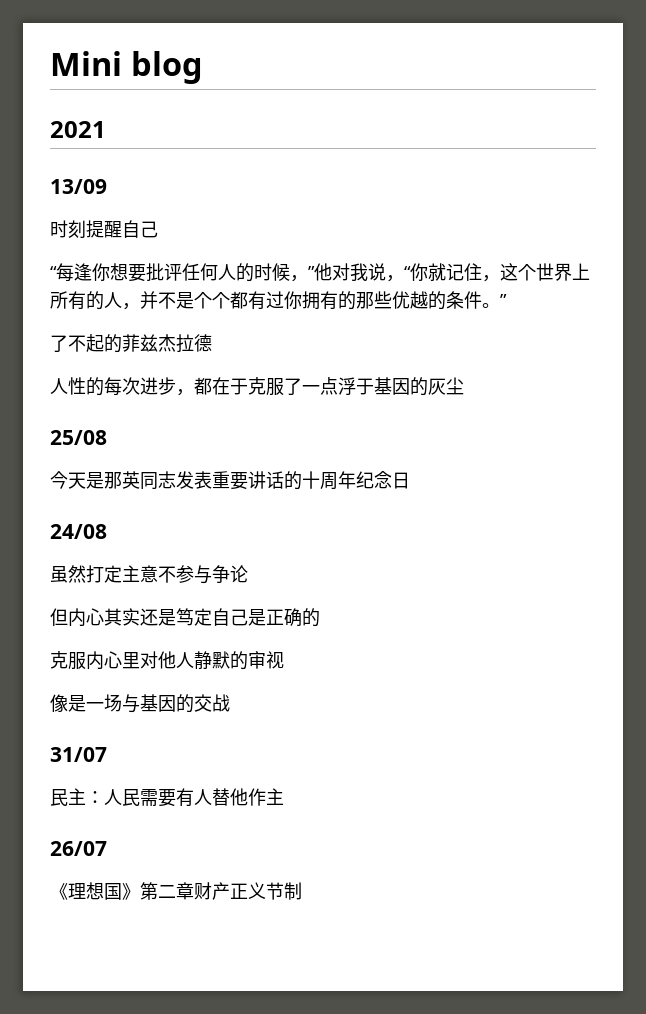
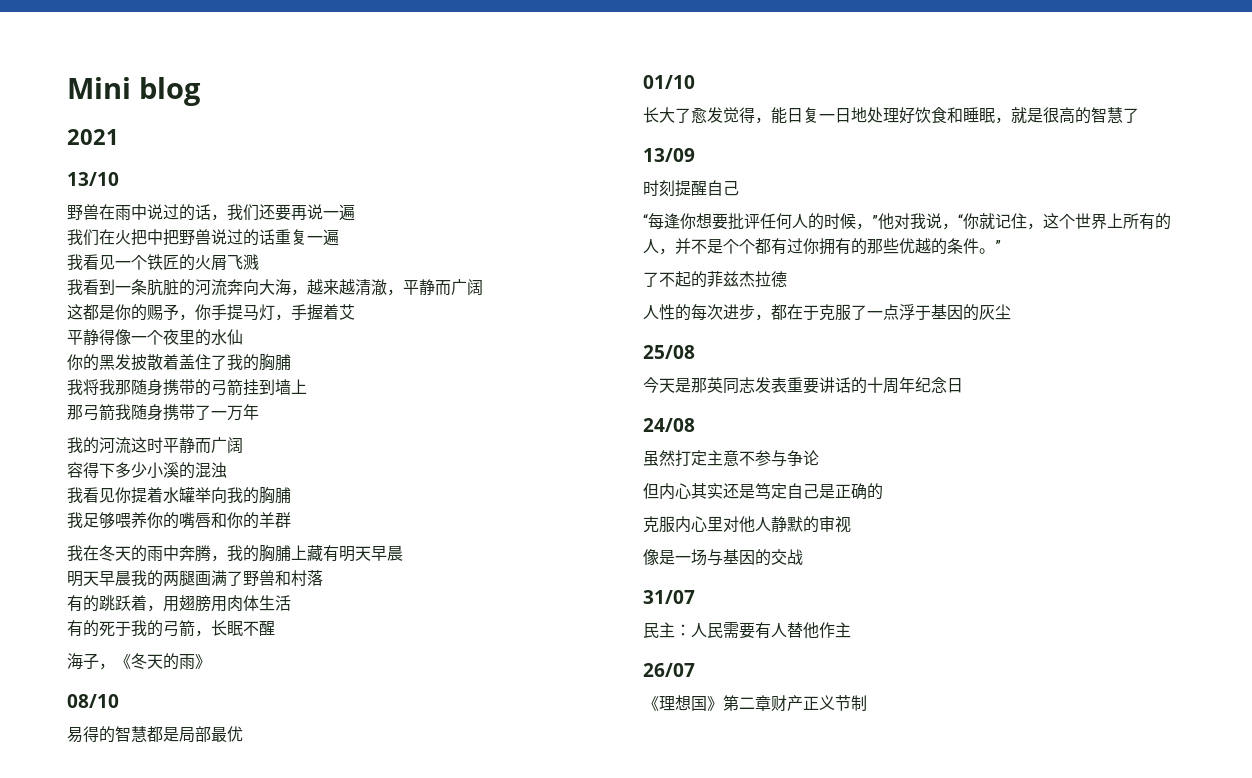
(106, 129) none -> [67,172,119,186] [67,204,355,221] [67,229,339,246] [67,254,259,271] [67,279,483,296] [67,304,355,321] [67,329,243,346] [67,354,291,371] [67,379,307,396] [67,404,259,421] [67,437,243,454] [67,462,227,479] [67,487,291,504] [67,512,291,529] [67,545,403,562] [67,570,323,587] [67,595,291,612] [67,620,275,637] [67,653,211,670] [67,694,119,708] [67,726,243,743] [643,75,695,89] [643,107,1139,124] // 13/10 // 野兽在雨中说过的话，我们还要再说一遍 // 我们在火把中把野兽说过的话重复一遍 // 我看见一个铁匠的火屑飞溅 // 我看到一条肮脏的河流奔向大海，越来越清澈，平静而广阔 // 这都是你的赐予，你手提马灯，手握着艾 // 平静得像一个夜里的水仙 // 你的黑发披散着盖住了我的胸脯 // 我将我那随身携带的弓箭挂到墙上 // 那弓箭我随身携带了一万年 // 我的河流这时平静而广阔 // 容得下多少小溪的混浊 // 我看见你提着水罐举向我的胸脯 // 我足够喂养你的嘴唇和你的羊群 // 我在冬天的雨中奔腾，我的胸脯上藏有明天早晨 // 明天早晨我的两腿画满了野兽和村落 // 有的跳跃着，用翅膀用肉体生活 // 有的死于我的弓箭，长眠不醒 // 海子，《冬天的雨》 // 08/10 // 易得的智慧都是局部最优 // 01/10 // 长大了愈发觉得，能日复一日地处理好饮食和睡眠，就是很高的智慧了

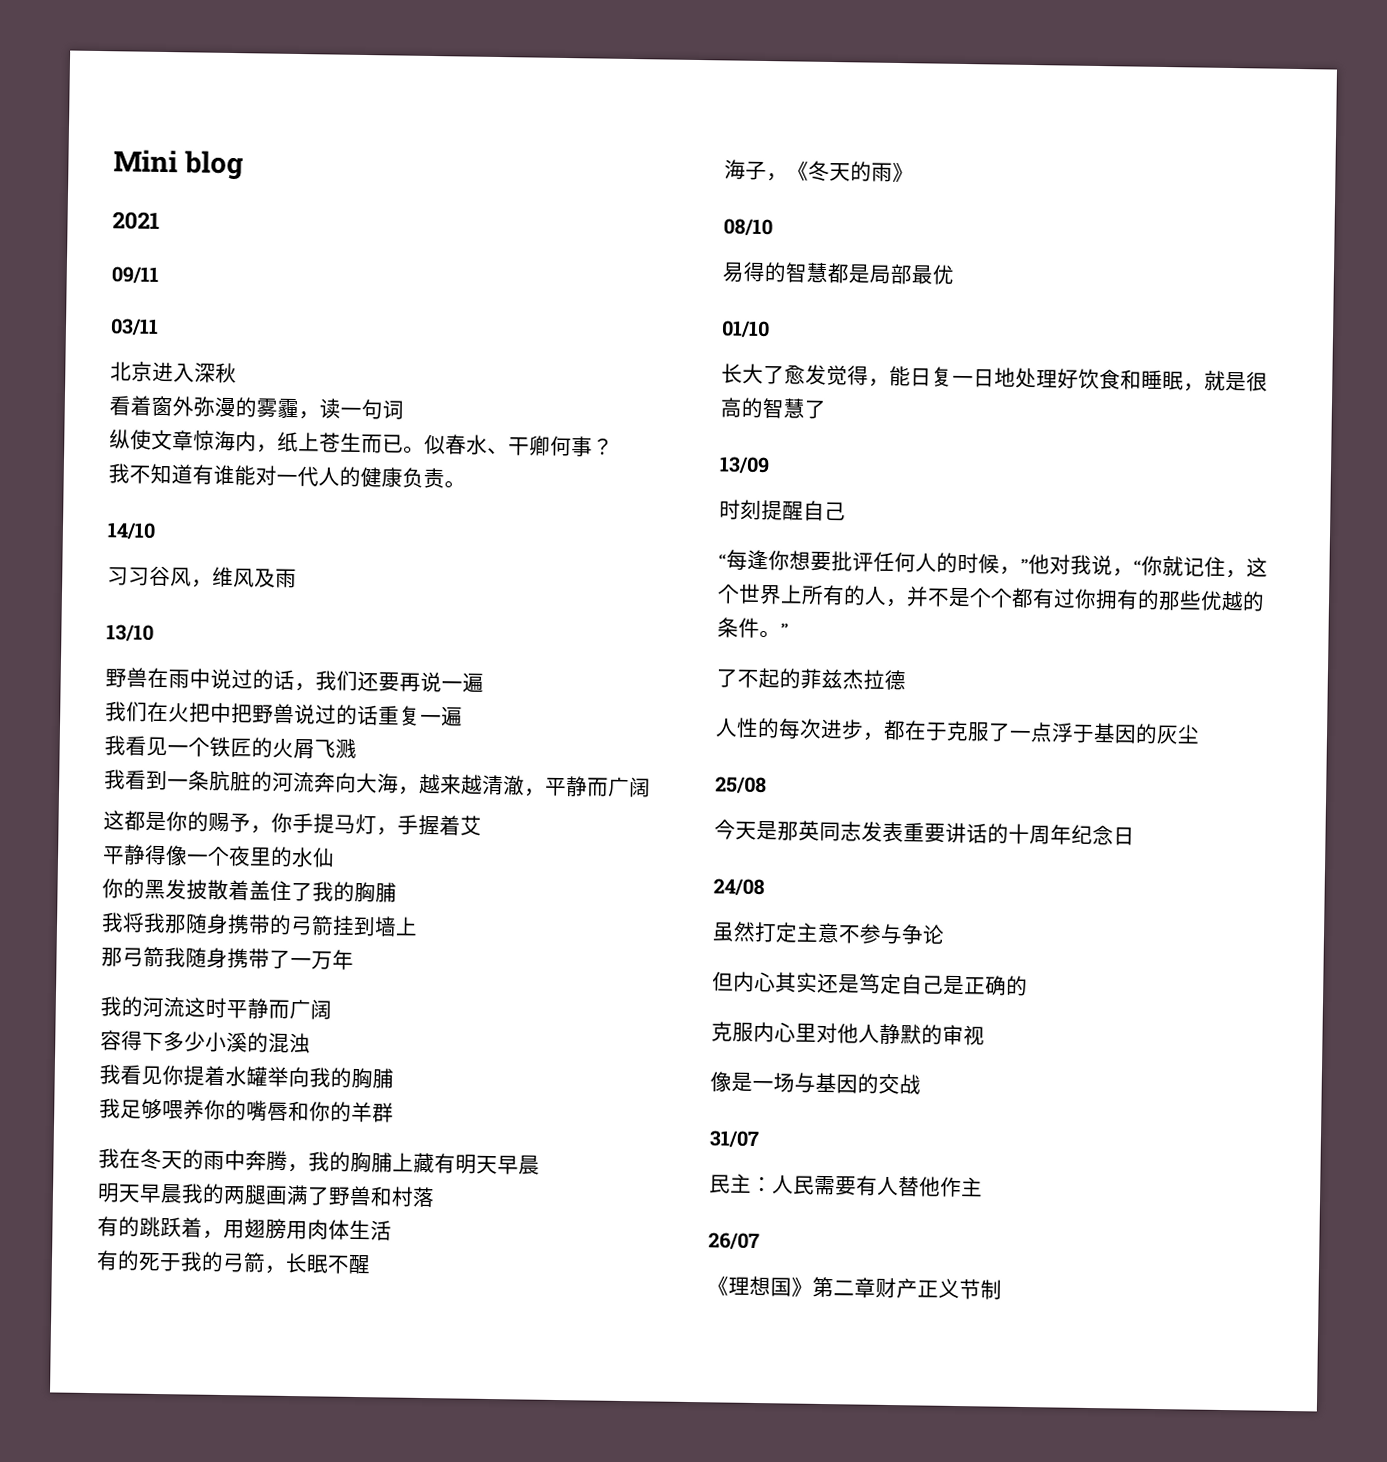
(119, 137) none -> [111,266,159,284] [110,318,159,336] [110,361,237,384] [109,395,404,420] [109,429,614,457] [108,463,466,489] [107,522,156,540] [107,565,297,589] // 09/11 // 03/11 // 北京进入深秋 // 看着窗外弥漫的雾霾，读一句词 // 纵使文章惊海内，纸上苍生而已。似春水、干卿何事？ // 我不知道有谁能对一代人的健康负责。 // 14/10 // 习习谷风，维风及雨

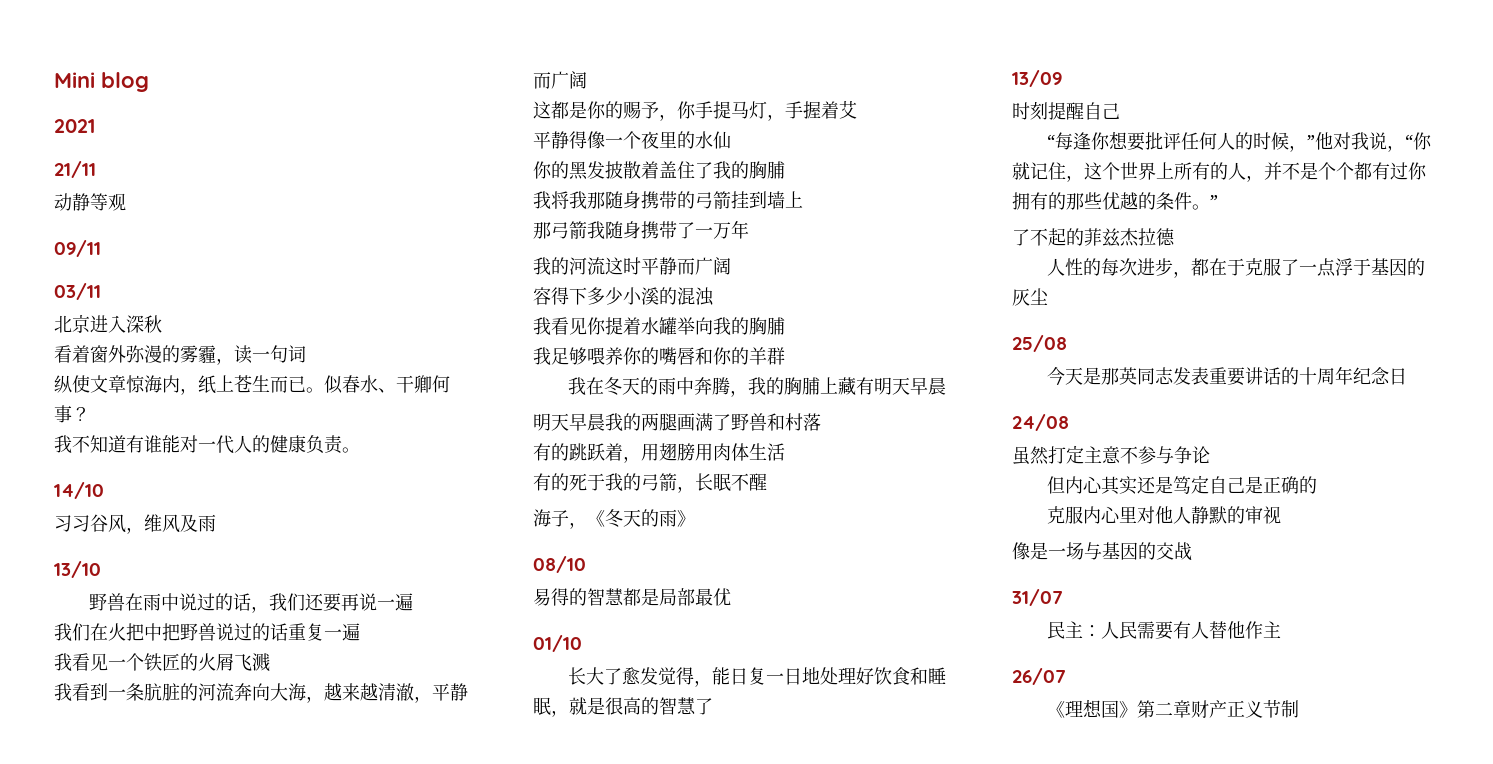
(160, 220) none -> [54,161,96,178] [54,193,126,211] // 21/11 // 动静等观

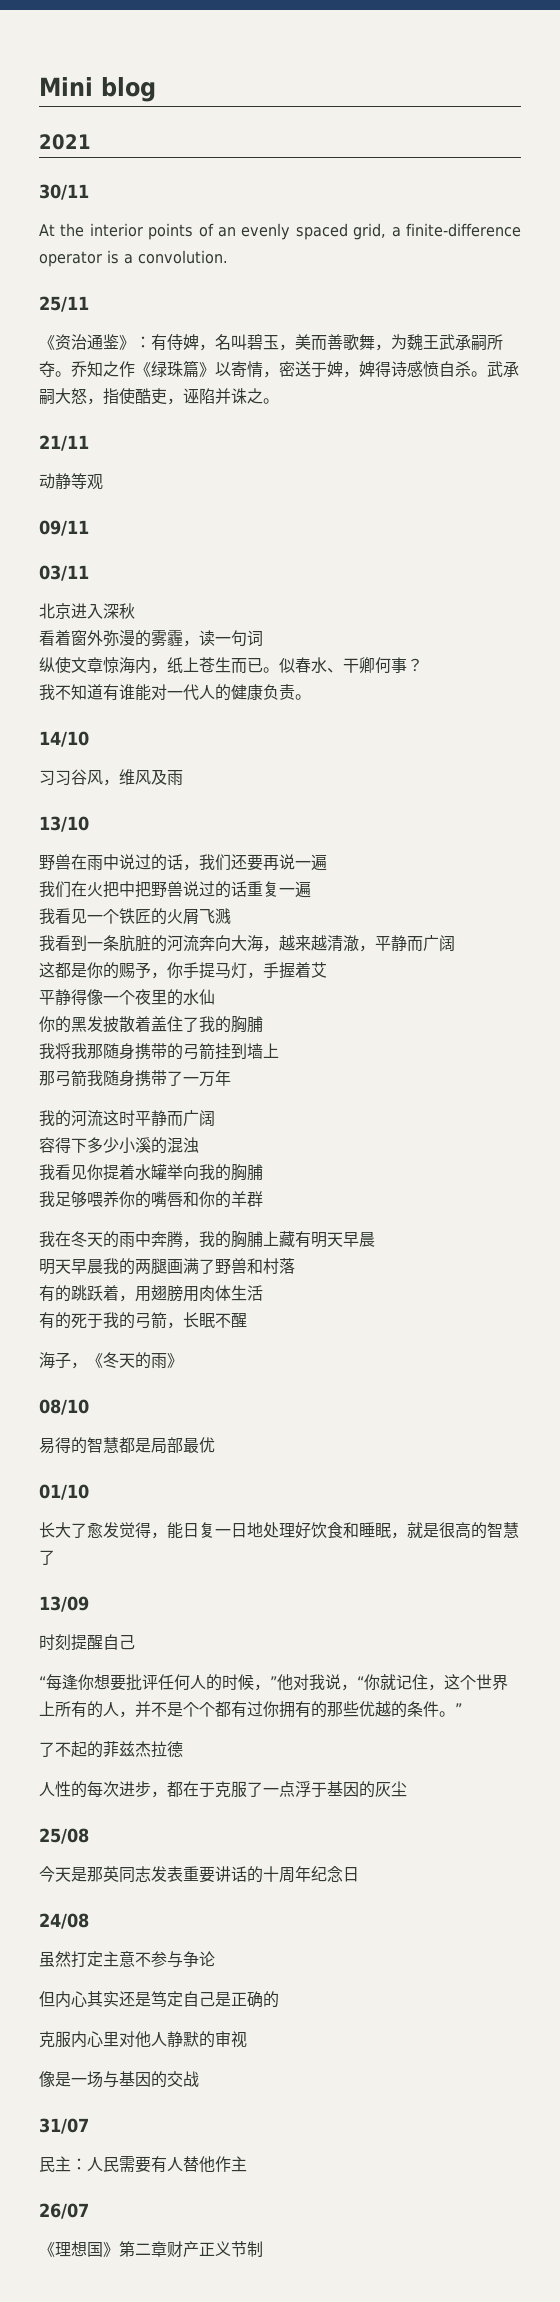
(95, 126) none -> [39,184,89,200] [39,223,521,240] [39,250,228,267] [39,296,89,312] [39,334,503,351] [39,360,519,378] [39,388,279,405] // 30/11 // At the interior points of an evenly spaced grid, a finite-difference operator is a convolution. // 25/11 // 《资治通鉴》：有侍婢，名叫碧玉，美而善歌舞，为魏王武承嗣所夺。乔知之作《绿珠篇》以寄情，密送于婢，婢得诗感愤自杀。武承嗣大怒，指使酷吏，诬陷并诛之。

